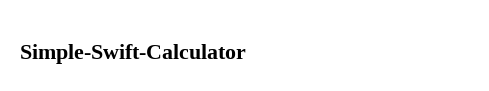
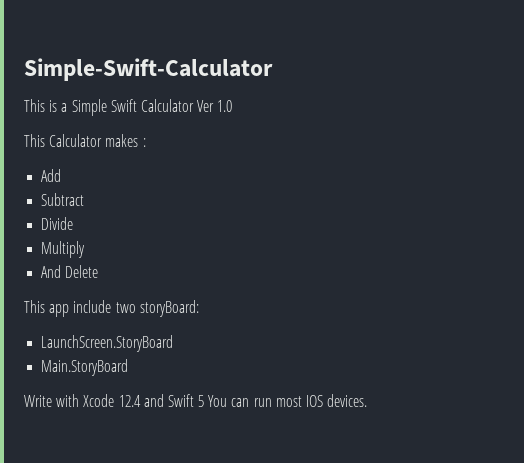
(246, 54) none -> [24,99,233,116] [24,134,146,147] [41,169,62,182] [41,193,85,206] [41,217,74,230] [41,241,86,258] [41,265,99,278] [24,300,199,317] [41,335,174,352] [41,359,129,376] [24,394,368,407] // This is a Simple Swift Calculator Ver 1.0 // This Calculator makes : // Add // Subtract // Divide // Multiply // And Delete // This app include two storyBoard: // LaunchScreen.StoryBoard // Main.StoryBoard // Write with Xcode 12.4 and Swift 5 You can run most IOS devices.

